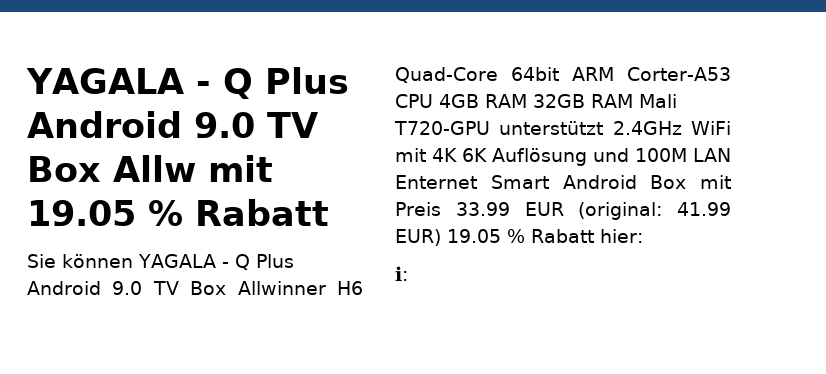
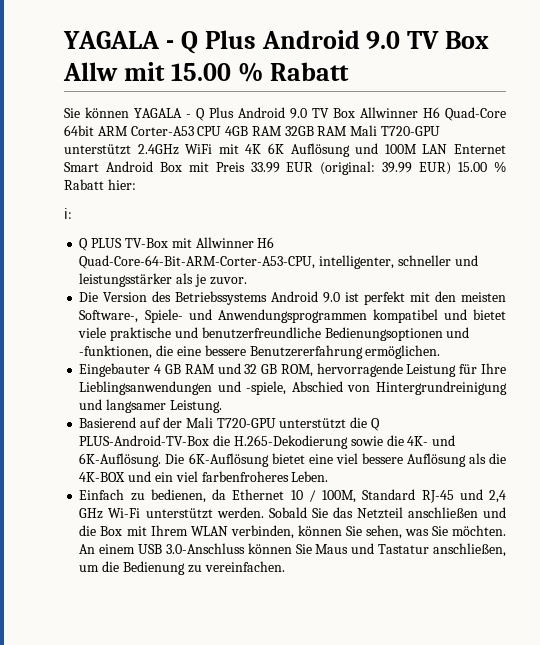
[27,200,136,226] 19.05 -> [170,63,231,81] 15.00
[677,202,731,216] [395,229,501,246] 41.99 EUR) 19.05 -> [382,162,488,175] 39.99 EUR) 15.00
(408, 273) none -> [79,237,275,251] [79,255,478,269] [79,273,247,287] [79,291,506,305] [79,309,507,323] [78,327,470,341] [79,345,441,359] [79,363,506,377] [79,381,507,395] [79,399,222,413] [79,417,380,431] [79,435,456,449] [79,453,506,467] [79,471,329,482] [79,489,507,503] [79,507,506,519] [79,525,507,539] [79,543,506,557] [79,561,285,575] // Q PLUS TV-Box mit Allwinner H6 Quad-Core-64-Bit-ARM-Corter-A53-CPU, intelligenter, schneller und leistungsstärker als je zuvor. // Die Version des Betriebssystems Android 9.0 ist perfekt mit den meisten Software-, Spiele- und Anwendungsprogrammen kompatibel und bietet viele praktische und benutzerfreundliche Bedienungsoptionen und -funktionen, die eine bessere Benutzererfahrung ermöglichen. // Eingebauter 4 GB RAM und 32 GB ROM, hervorragende Leistung für Ihre Lieblingsanwendungen und -spiele, Abschied von Hintergrundreinigung und langsamer Leistung. // Basierend auf der Mali T720-GPU unterstützt die Q PLUS-Android-TV-Box die H.265-Dekodierung sowie die 4K- und 6K-Auflösung. Die 6K-Auflösung bietet eine viel bessere Auflösung als die 4K-BOX und ein viel farbenfroheres Leben. // Einfach zu bedienen, da Ethernet 10 / 100M, Standard RJ-45 und 2,4 GHz Wi-Fi unterstützt werden. Sobald Sie das Netzteil anschließen und die Box mit Ihrem WLAN verbinden, können Sie sehen, was Sie möchten. An einem USB 3.0-Anschluss können Sie Maus und Tastatur anschließen, um die Bedienung zu vereinfachen.

